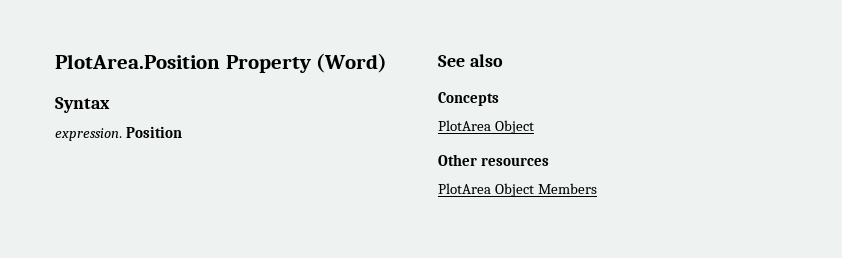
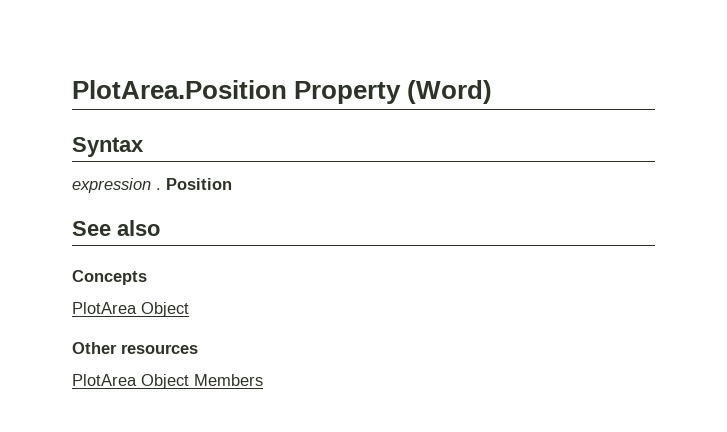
[55,128,122,141] expression. -> [72,178,161,193] expression .

